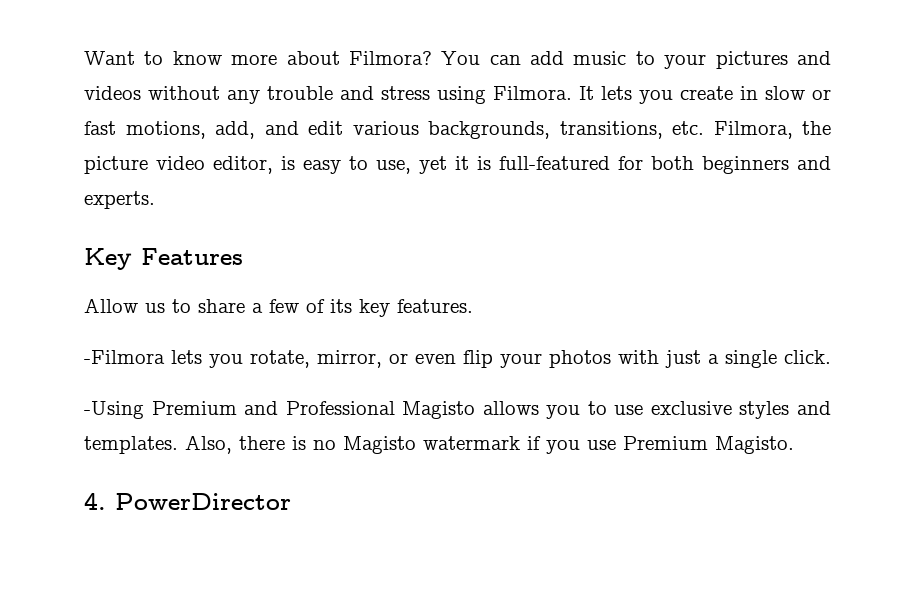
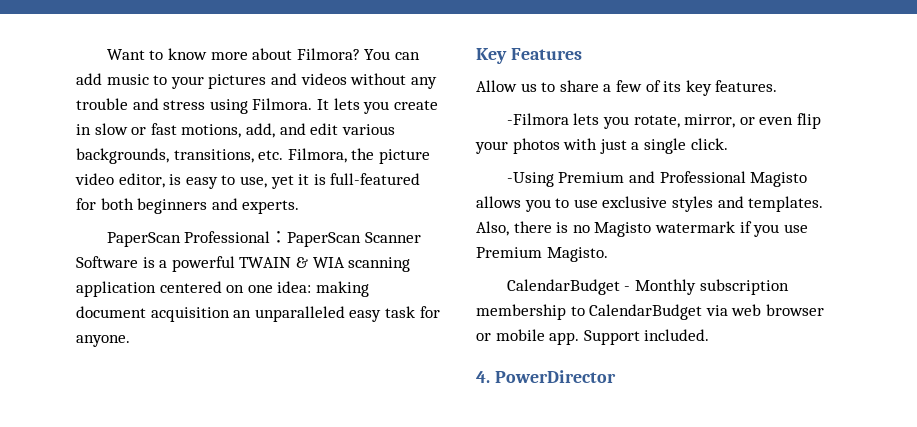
(155, 200) none -> [106,231,421,247] [76,256,411,272] [76,281,369,297] [76,306,440,322] [76,335,130,347] // PaperScan Professional：PaperScan Scanner Software is a powerful TWAIN & WIA scanning application centered on one idea: making document acquisition an unparalleled easy task for anyone.
(794, 445) none -> [506,279,789,295] [476,304,824,320] [476,329,710,345] // CalendarBudget - Monthly subscription membership to CalendarBudget via web browser or mobile app. Support included.

